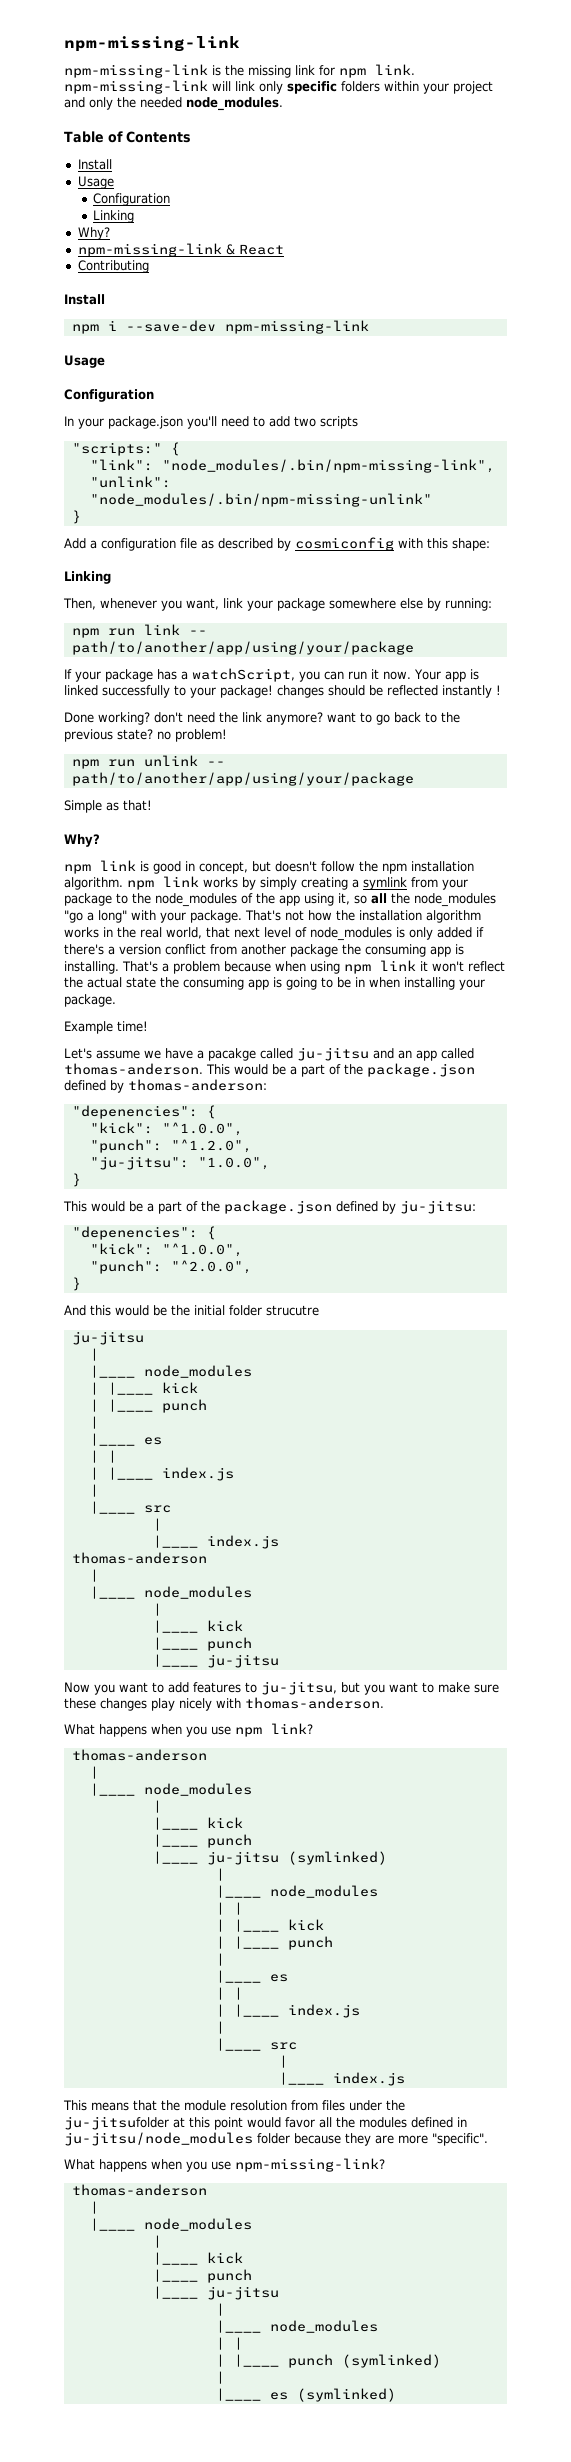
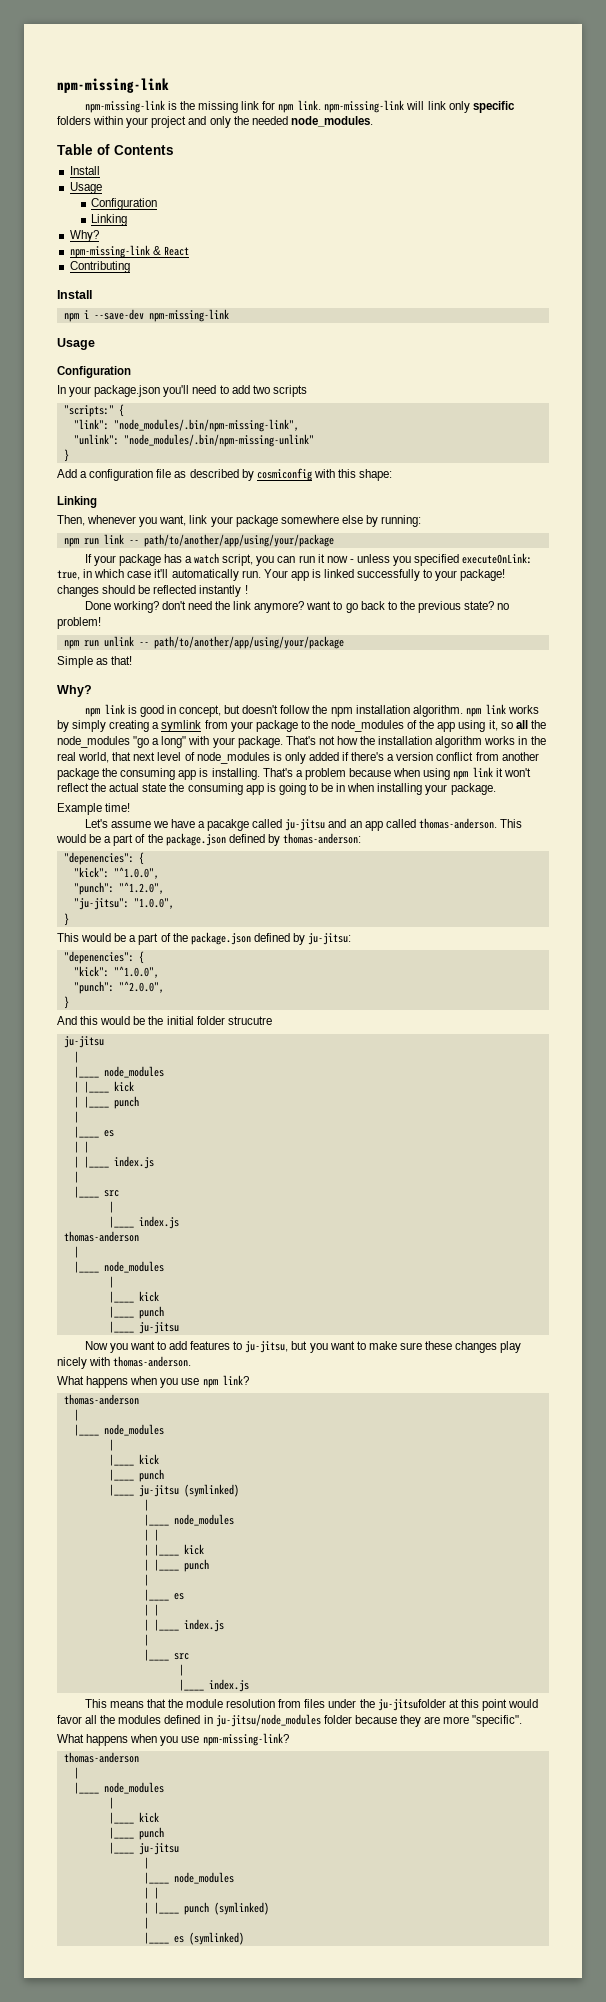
[192,668,295,682] watchScript, -> [194,553,254,566] watch script,
[383,671,411,680] now. -> [326,553,533,566] [57,569,261,581] now - unless you specified executeOnLink: true, in which case it'll automatically run.

